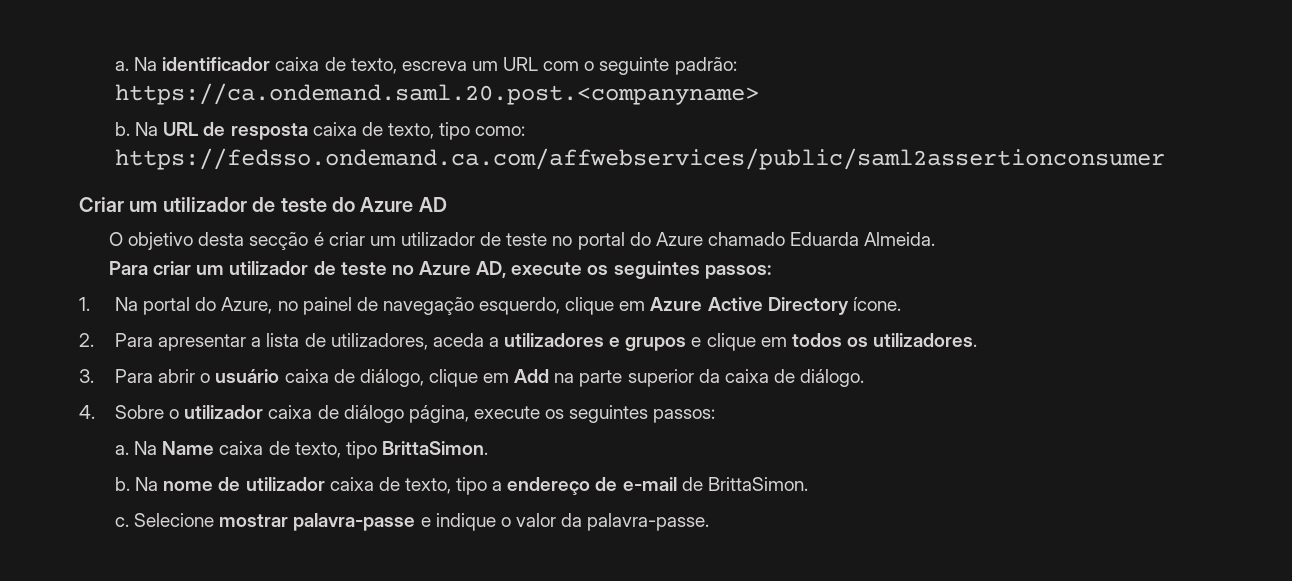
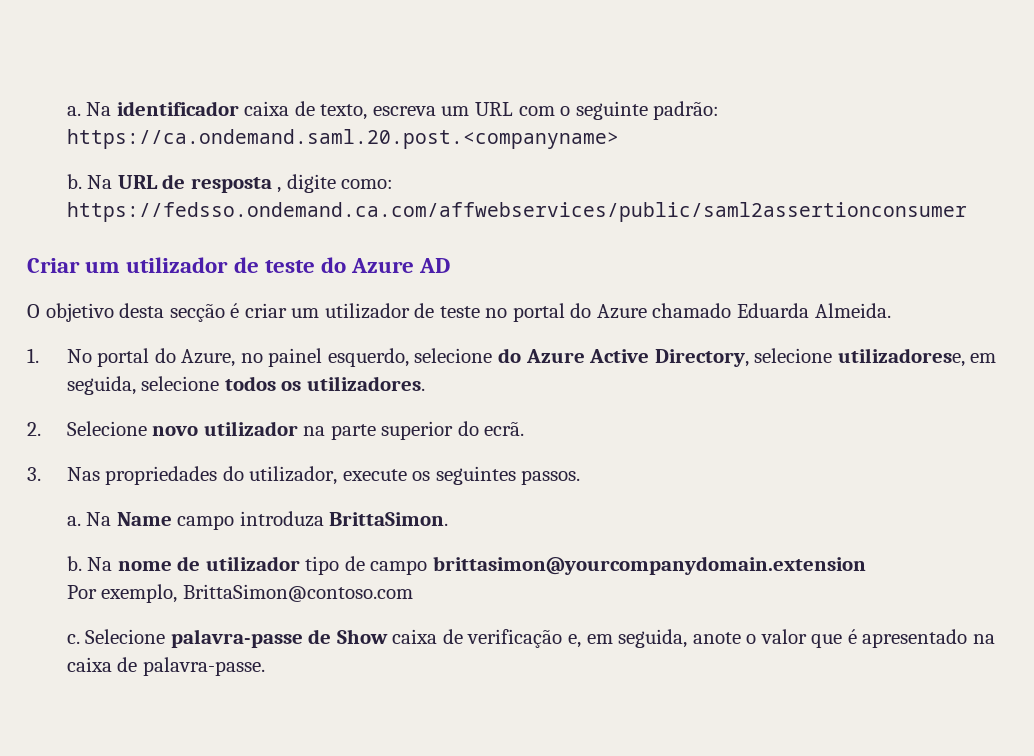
[312,122,471,140] caixa de texto, tipo -> [277,174,336,193] , digite
[109,261,771,279] // Para criar um utilizador de teste no Azure AD, execute os seguintes passos: -> (891, 310) none
[114,297,138,311] Na -> [66,349,92,363] No
[356,297,901,315] [79,333,978,351] [79,369,865,387] [79,405,716,423] de navegação esquerdo, clique em Azure Active Directory ícone. // 2. Para apresentar a lista de utilizadores, aceda a utilizadores e grupos e clique em todos os utilizadores. // 3. Para abrir o usuário caixa de diálogo, clique em Add na parte superior da caixa de diálogo. // 4. Sobre o utilizador caixa de diálogo página, execute os seguintes passos: -> [327,348,997,367] [66,376,425,395] [27,421,525,440] [27,466,581,485] esquerdo, selecione do Azure Active Directory, selecione utilizadorese, em seguida, selecione todos os utilizadores. // 2. Selecione novo utilizador na parte superior do ecrã. // 3. Nas propriedades do utilizador, execute os seguintes passos.
[219,441,377,459] caixa de texto, tipo -> [177,511,324,530] campo introduza
[329,477,808,495] [114,513,583,531] caixa de texto, tipo a endereço de e-mail de BrittaSimon. // c. Selecione mostrar palavra-passe e indique o valor da -> [305,556,866,575] [66,584,413,603] [66,629,995,648] [66,657,138,672] tipo de campo brittasimon@yourcompanydomain.extension // Por exemplo, BrittaSimon@contoso.com // c. Selecione palavra-passe de Show caixa de verificação e, em seguida, anote o valor que é apresentado na caixa de

